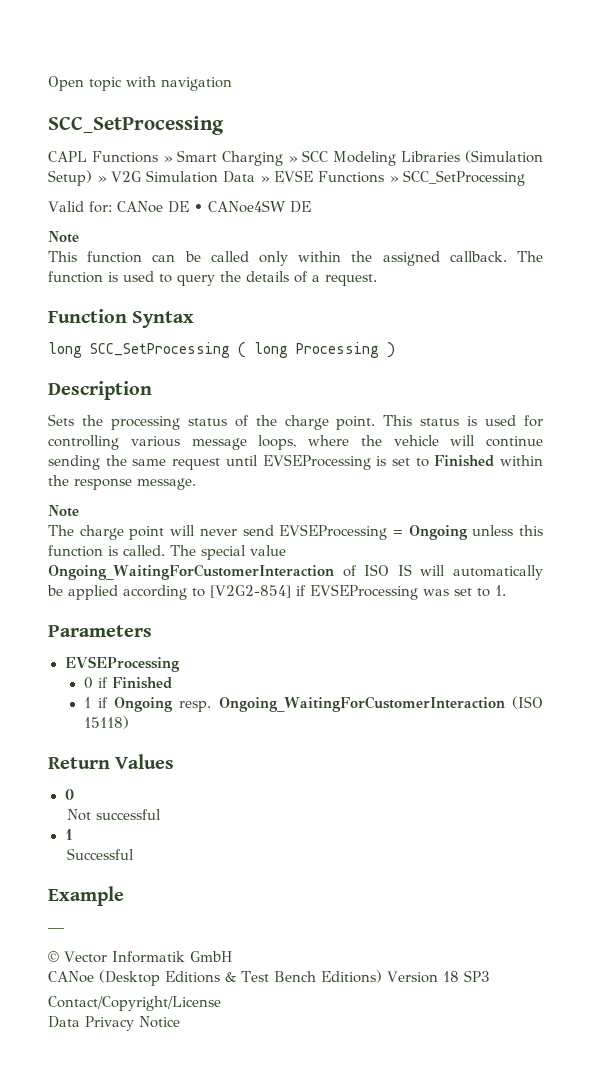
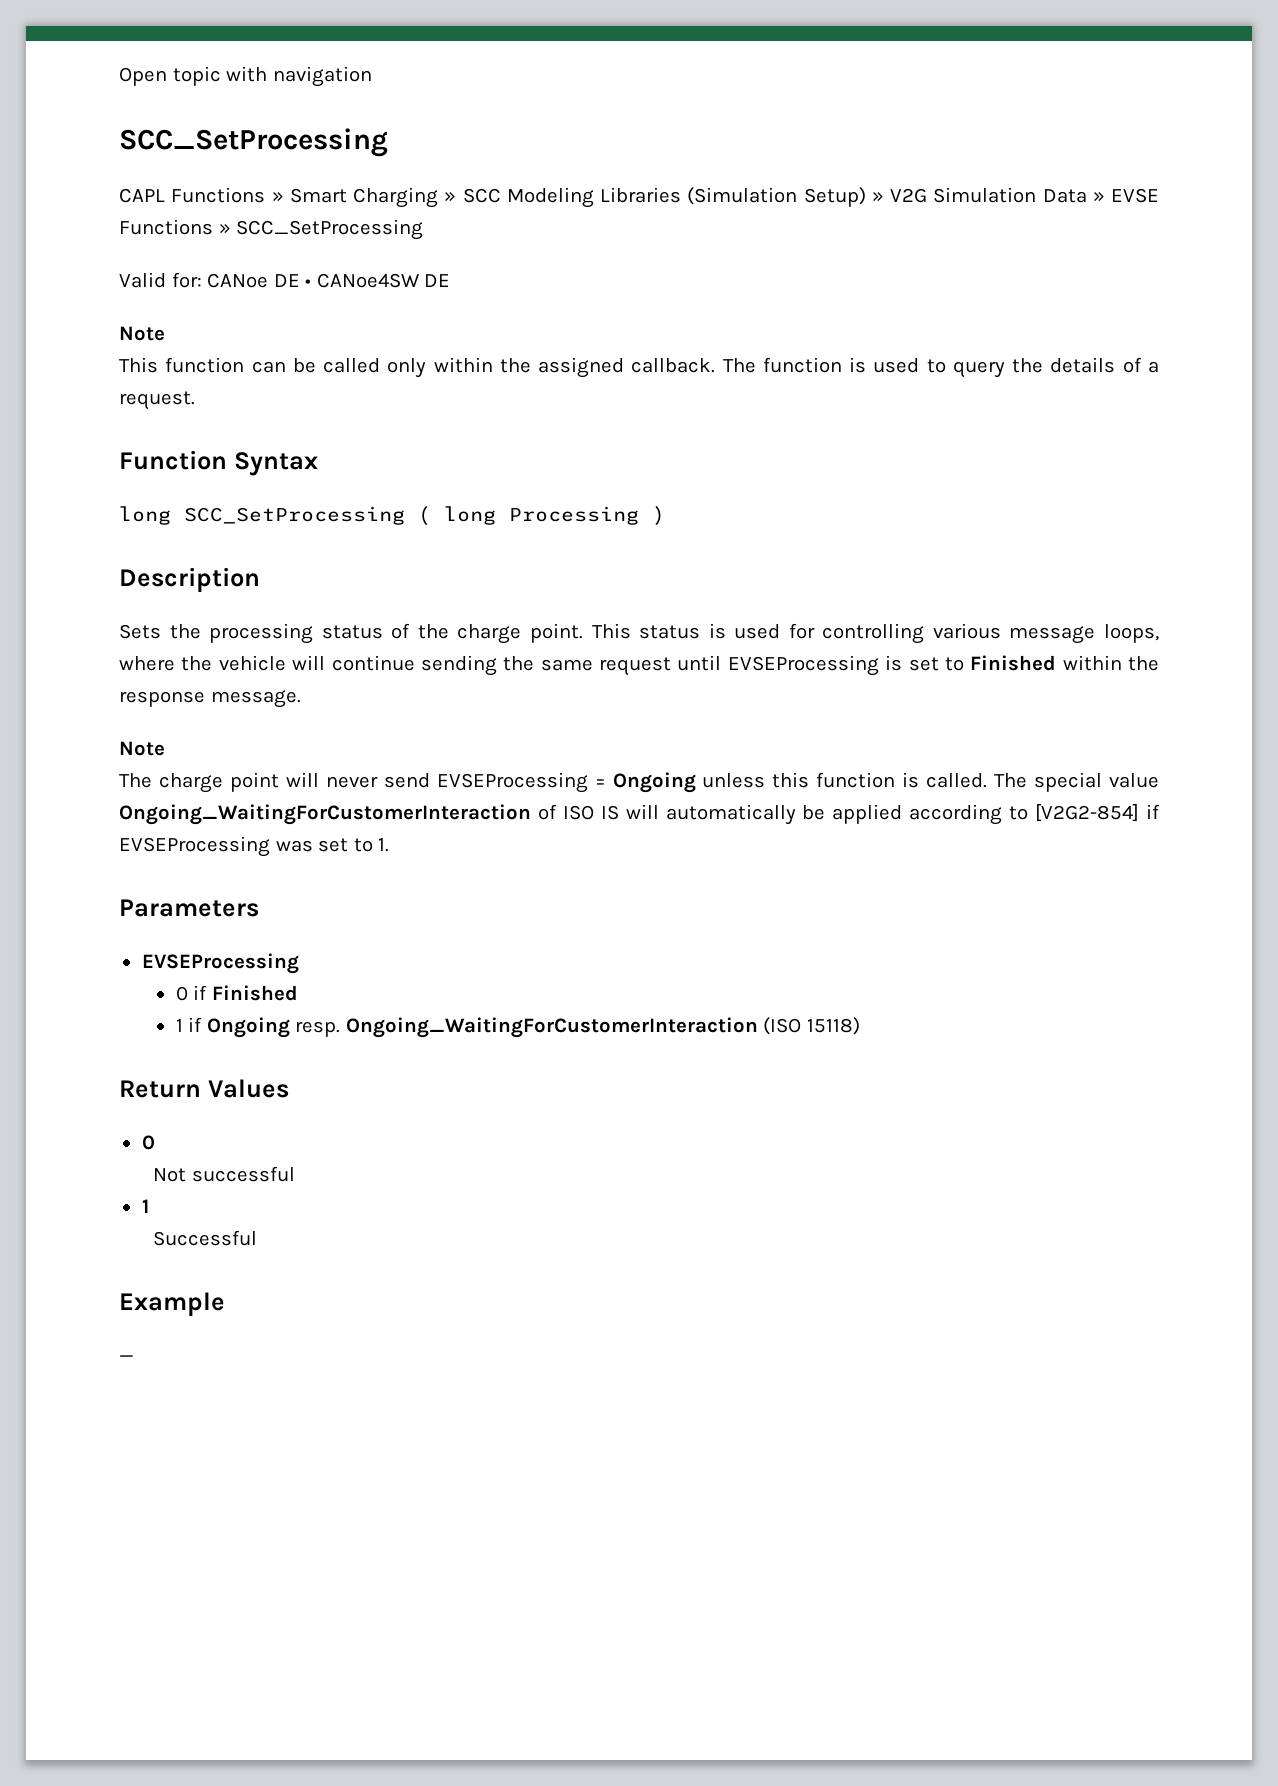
[48,951,232,963] [48,970,490,986] [48,996,221,1011] [48,1016,180,1031] // © Vector Informatik GmbH // CANoe (Desktop Editions & Test Bench Editions) Version 18 SP3 // Contact/Copyright/License // Data Privacy Notice -> (134, 1358) none

